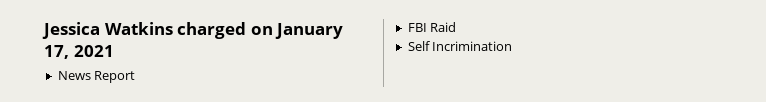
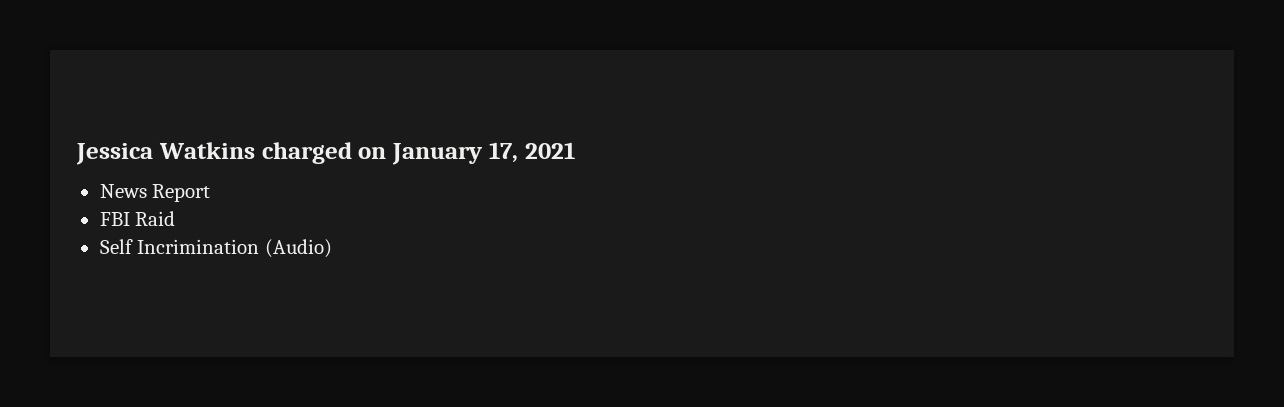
(513, 46) none -> [264,239,332,258] (Audio)

